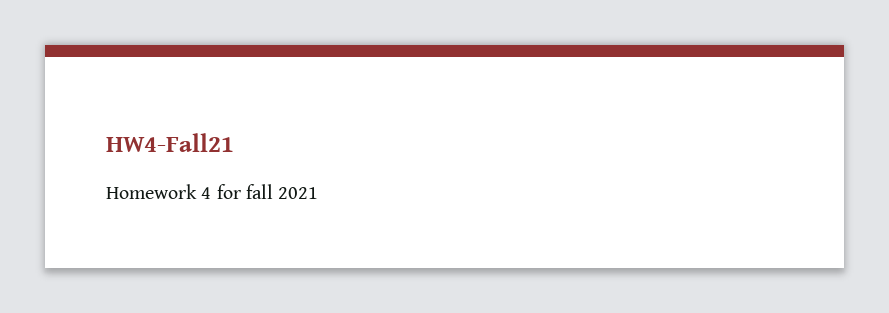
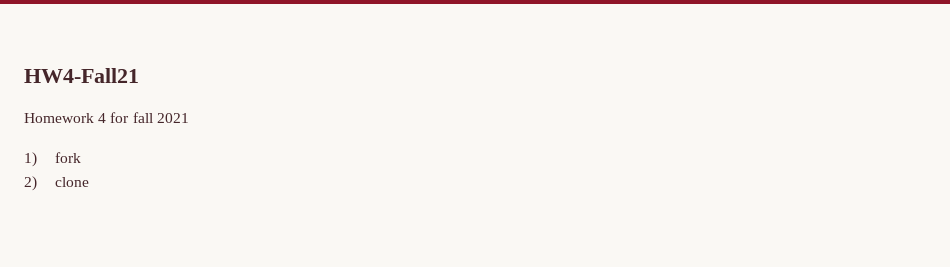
(319, 193) none -> [24,152,81,167] [24,176,89,191] // 1) fork // 2) clone

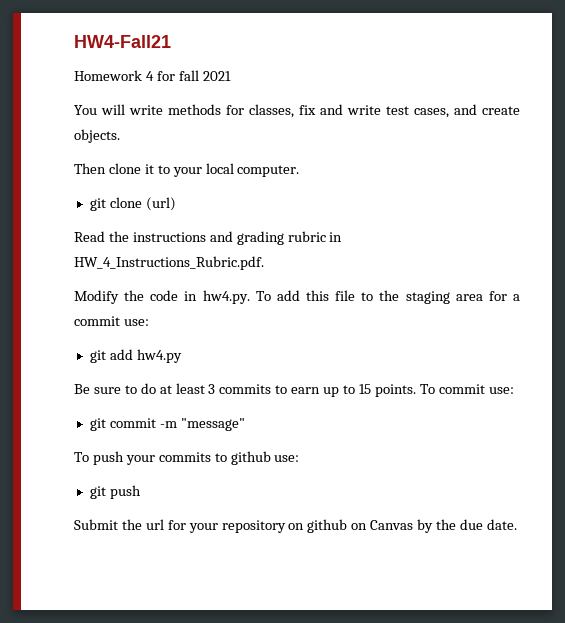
[24,152,81,167] [24,176,89,191] 1) fork // 2) clone -> [74,104,520,118] [74,129,120,143] [74,163,300,177] [89,197,176,211] [74,231,343,245] [74,256,264,270] [74,290,521,304] [74,316,149,326] [89,349,182,363] [74,383,514,397] [89,418,245,431] [74,451,300,465] [89,485,141,499] [74,519,517,533] You will write methods for classes, fix and write test cases, and create objects. // Then clone it to your local computer. // git clone (url) // Read the instructions and grading rubric in HW_4_Instructions_Rubric.pdf. // Modify the code in hw4.py. To add this file to the staging area for a commit use: // git add hw4.py // Be sure to do at least 3 commits to earn up to 15 points. To commit use: // git commit -m "message" // To push your commits to github use: // git push // Submit the url for your repository on github on Canvas by the due date.

